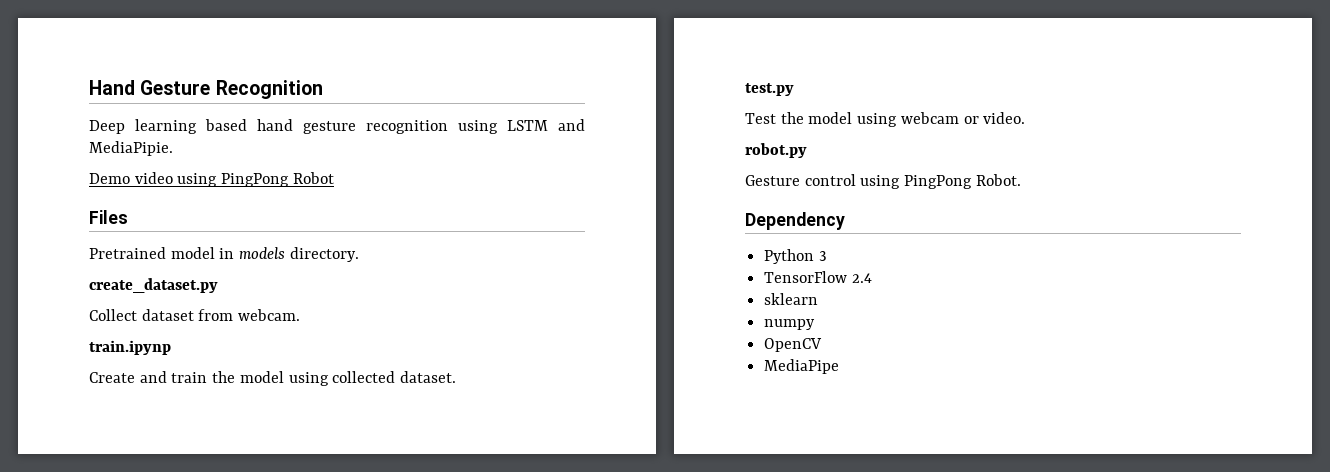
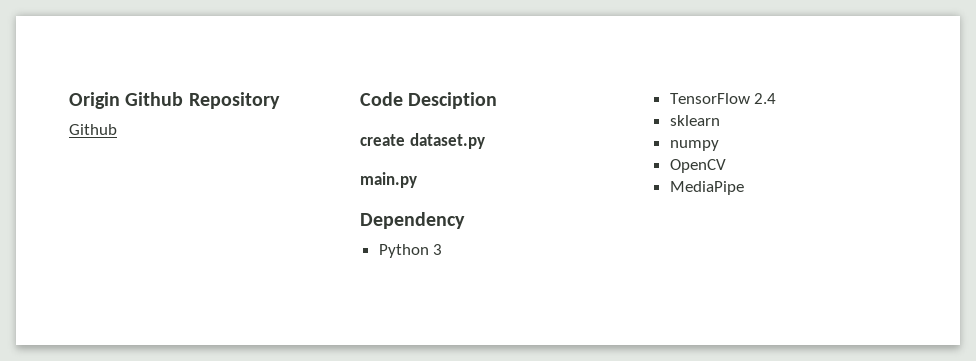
[89,80,323,99] [89,119,585,134] [89,141,173,156] [89,172,334,187] [89,210,128,224] [89,247,359,262] [89,278,218,293] [89,309,301,321] [89,340,171,355] [89,371,457,386] [745,83,794,96] [745,112,1026,127] [745,143,807,158] [745,174,1021,189] Hand Gesture Recognition // Deep learning based hand gesture recognition using LSTM and MediaPipie. // Demo video using PingPong Robot // Files // Pretrained model in models directory. // create_dataset.py // Collect dataset from webcam. // train.ipynp // Create and train the model using collected dataset. // test.py // Test the model using webcam or video. // robot.py // Gesture control using PingPong Robot. -> [69,92,280,109] [69,124,117,135] [360,92,498,109] [360,133,485,149] [360,172,417,188] Origin Github Repository // Github // Code Desciption // create dataset.py // main.py

